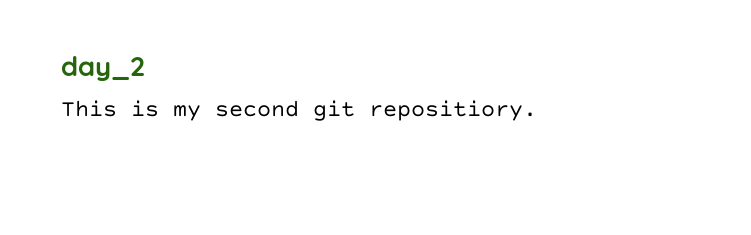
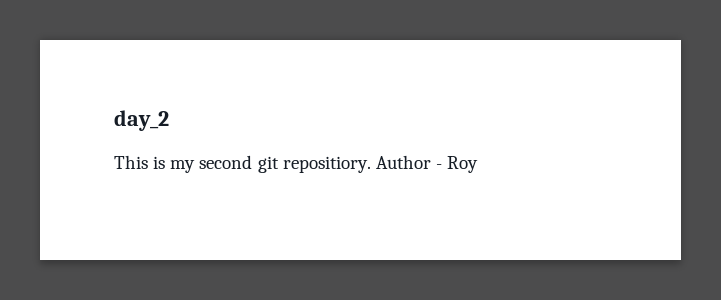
(537, 110) none -> [375,155,479,173] Author - Roy

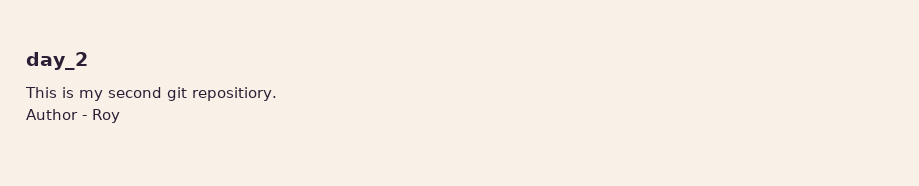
(371, 164) none -> (277, 94) //

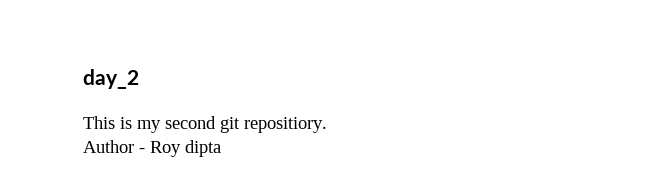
(120, 116) none -> [185,140,221,157] dipta

